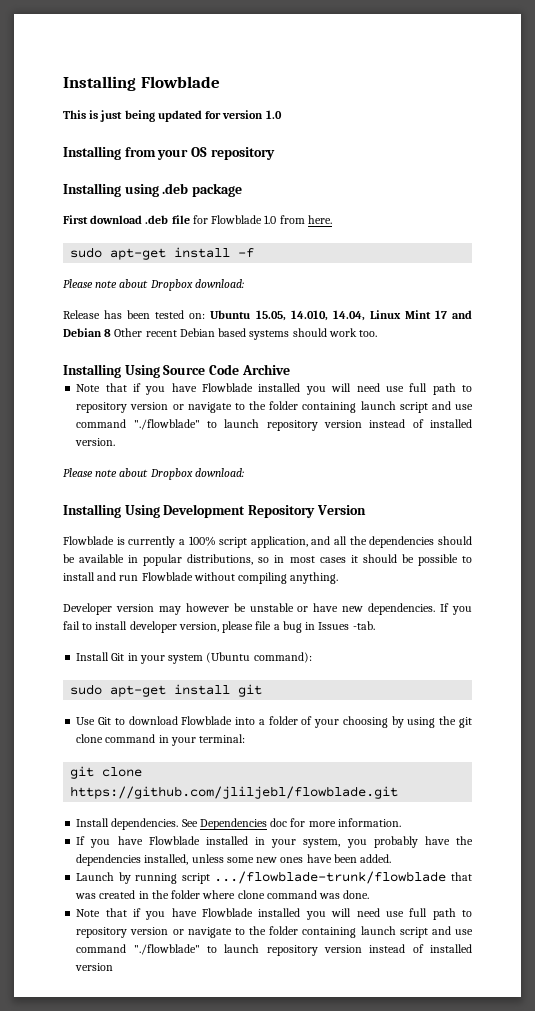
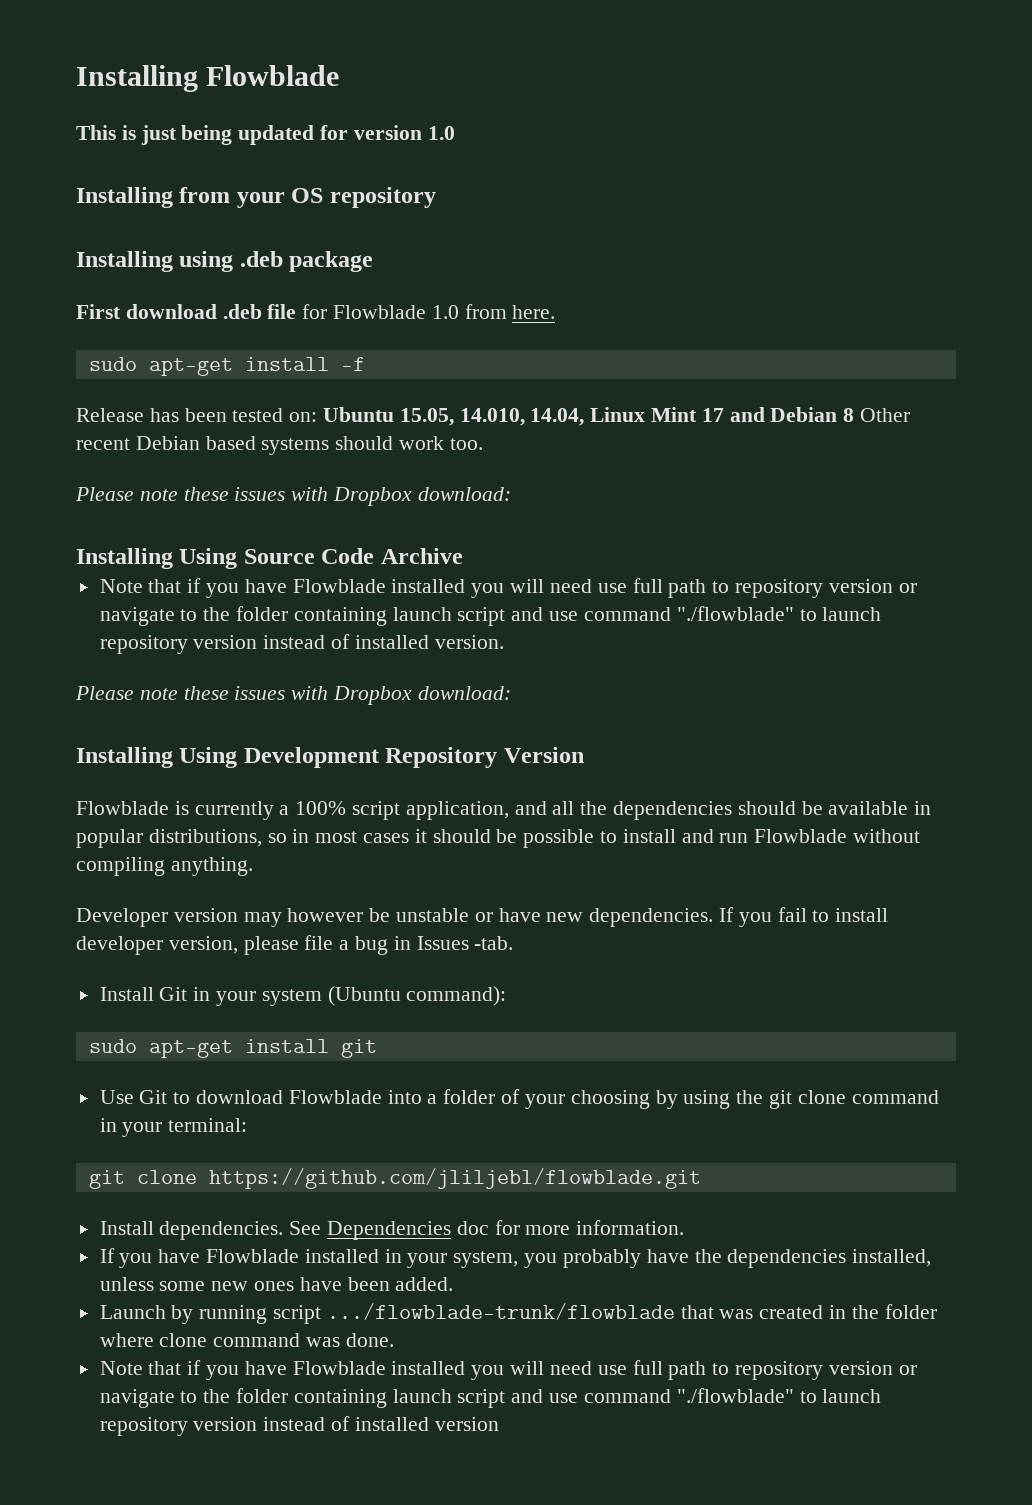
[63,279,244,291] // Please note about Dropbox download: -> (365, 364) none
(378, 333) none -> [75,487,511,506] // Please note these issues with Dropbox download:
[119,468,149,477] about -> [183,686,329,700] these issues with

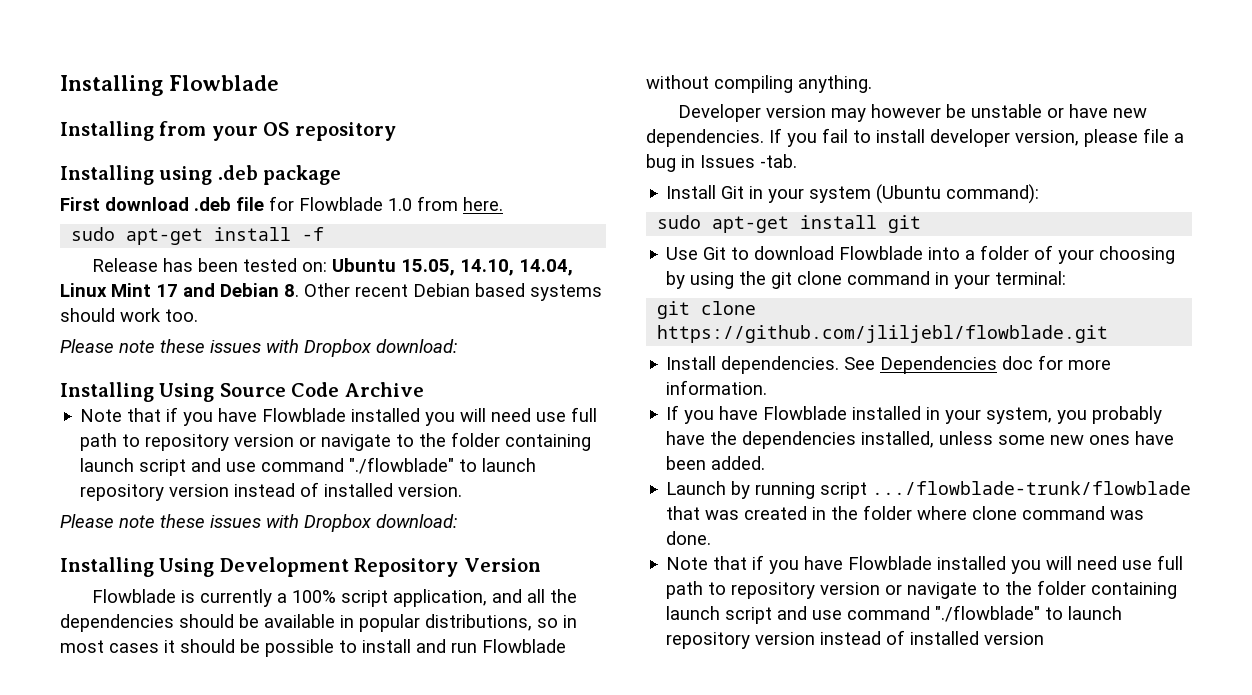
[76,125,455,145] // This is just being updated for version 1.0 -> (279, 83) none
[459,408,525,426] 14.010, -> [460,259,515,276] 14.10,
[843,408,855,422] 8 -> [284,284,299,297] 8.

